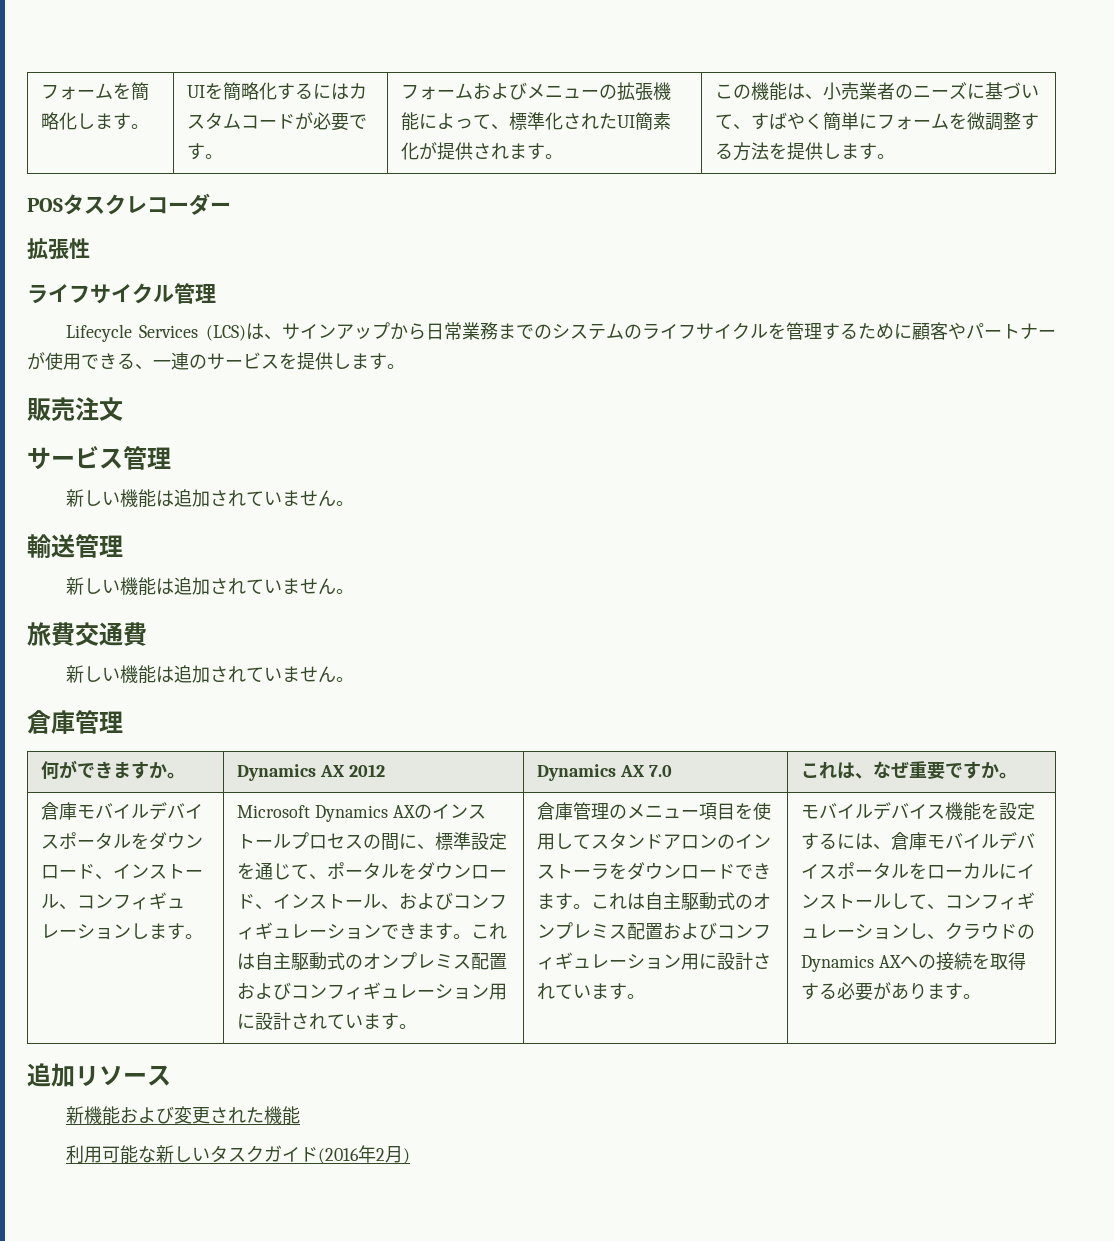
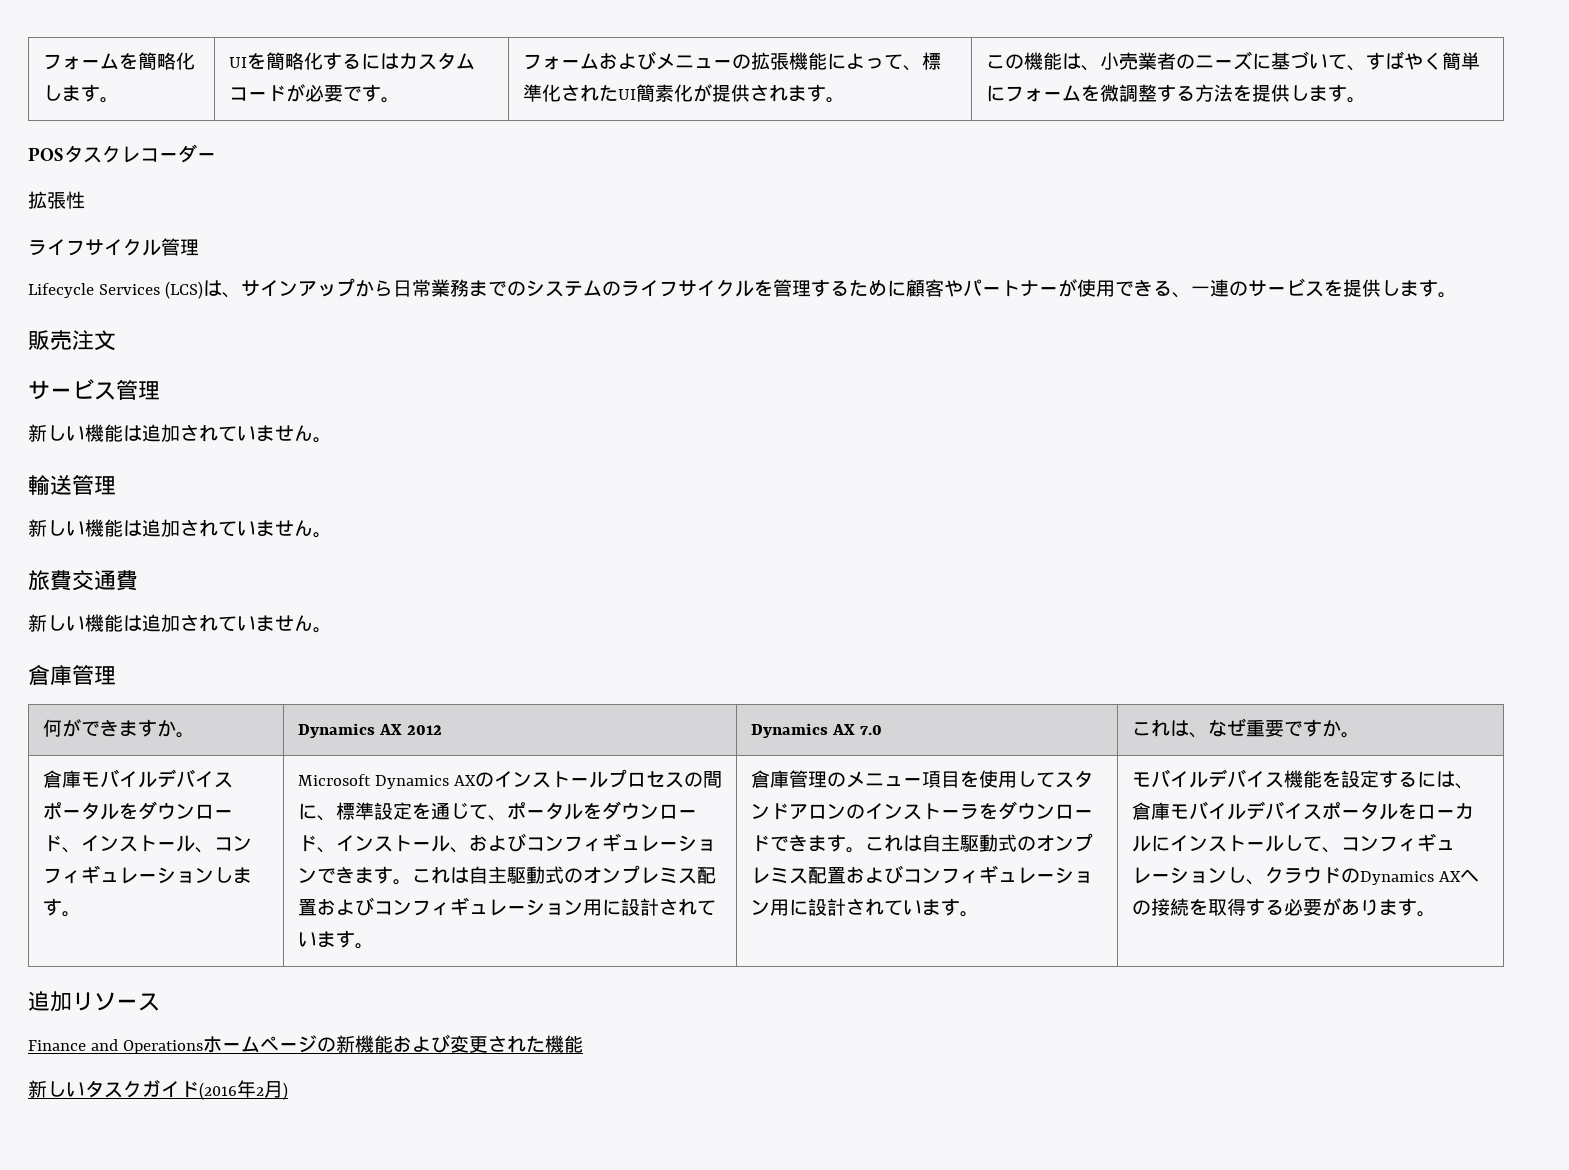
(171, 1075) none -> [28,1035,336,1054] Finance and Operationsホームページの
[65,1145,156,1164] 利用可能な -> (583, 1044) none

